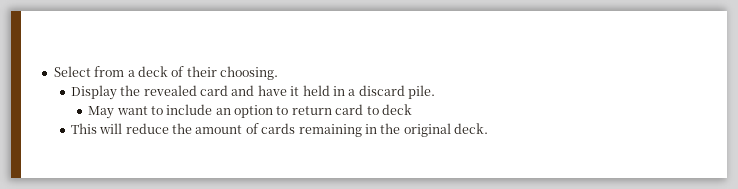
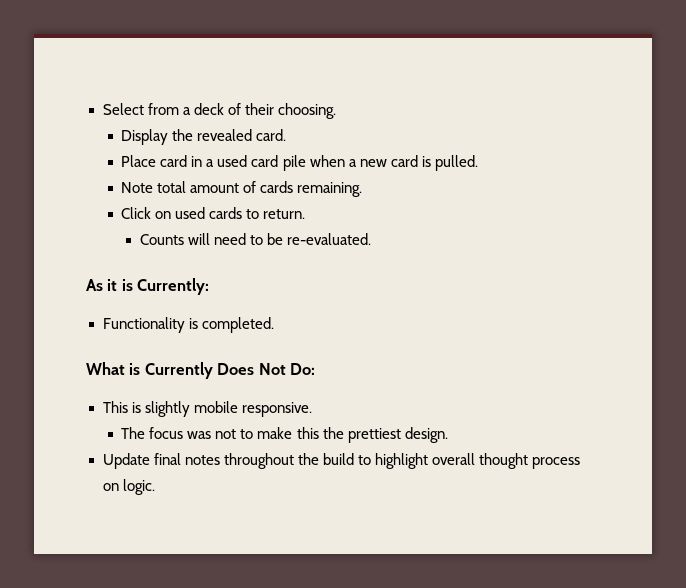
[200,85,436,99] [88,104,412,119] [70,123,489,137] card and have it held in a discard pile. // May want to include an option to return card to deck // This will reduce the amount of cards remaining in the original deck. -> [256,129,287,141] [121,155,478,171] [121,181,363,197] [121,207,306,219] [139,233,372,245] [86,278,210,295] [102,317,274,333] [86,362,316,379] [102,401,312,417] [121,427,448,443] [102,453,580,469] [102,479,155,495] card. // Place card in a used card pile when a new card is pulled. // Note total amount of cards remaining. // Click on used cards to return. // Counts will need to be re-evaluated. // As it is Currently: // Functionality is completed. // What is Currently Does Not Do: // This is slightly mobile responsive. // The focus was not to make this the prettiest design. // Update final notes throughout the build to highlight overall thought process on logic.

